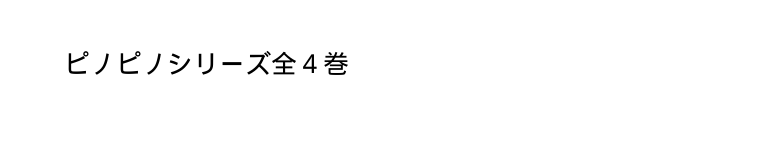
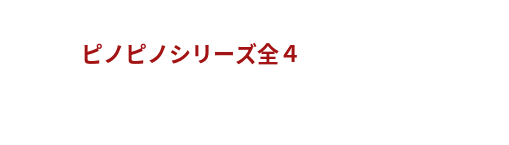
[323,51,349,75] 巻 -> (301, 53) none

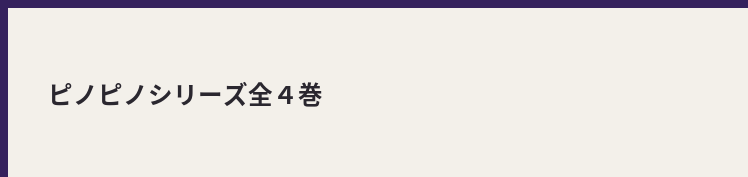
(301, 53) none -> [298,82,323,107] 巻

